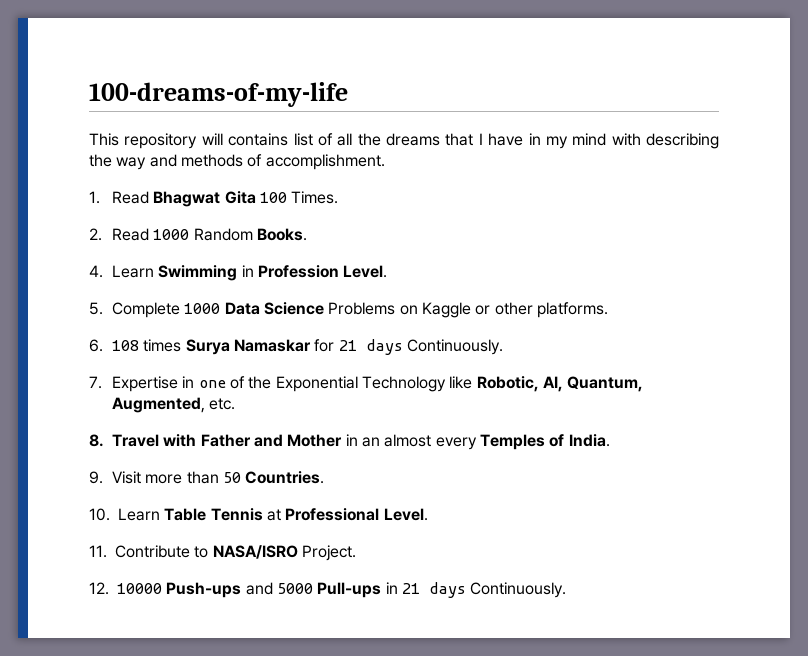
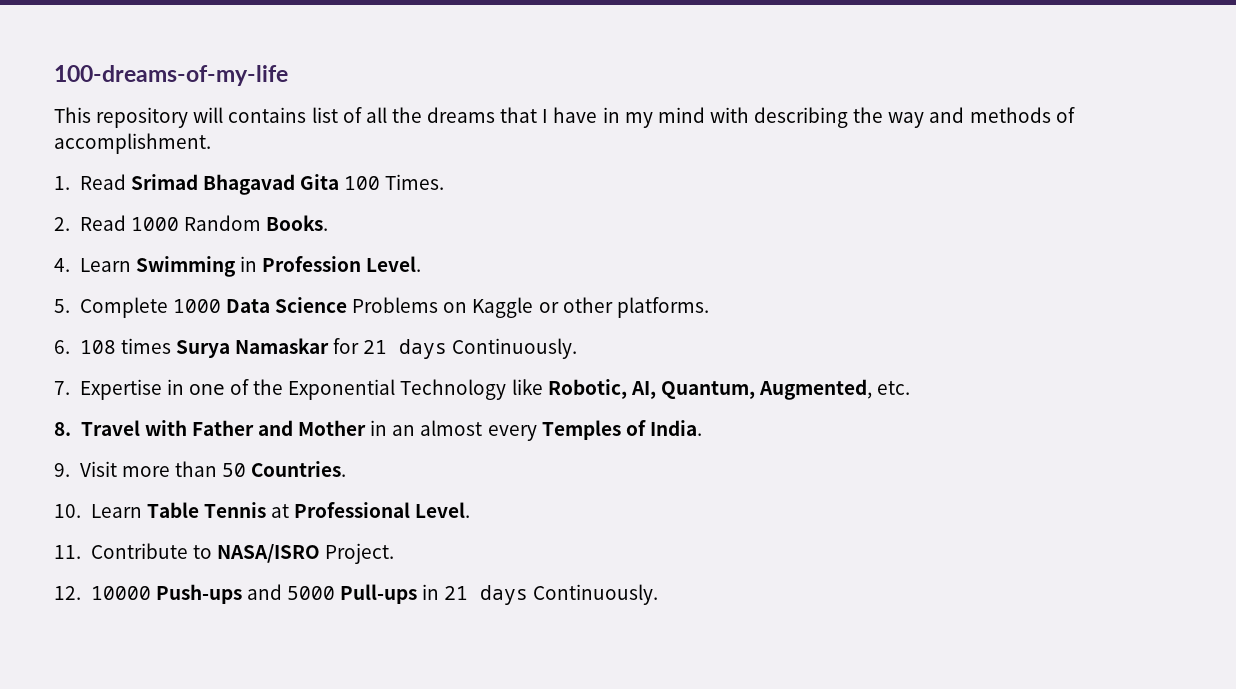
[153,191,221,207] Bhagwat -> [130,174,295,195] Srimad Bhagavad

